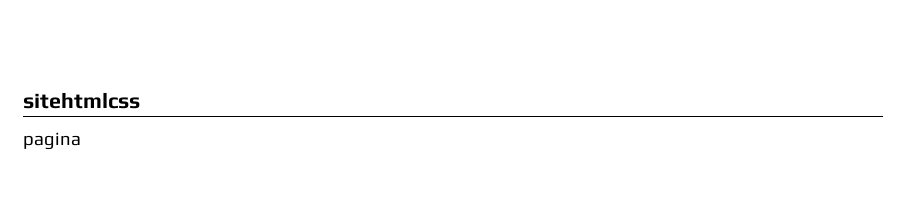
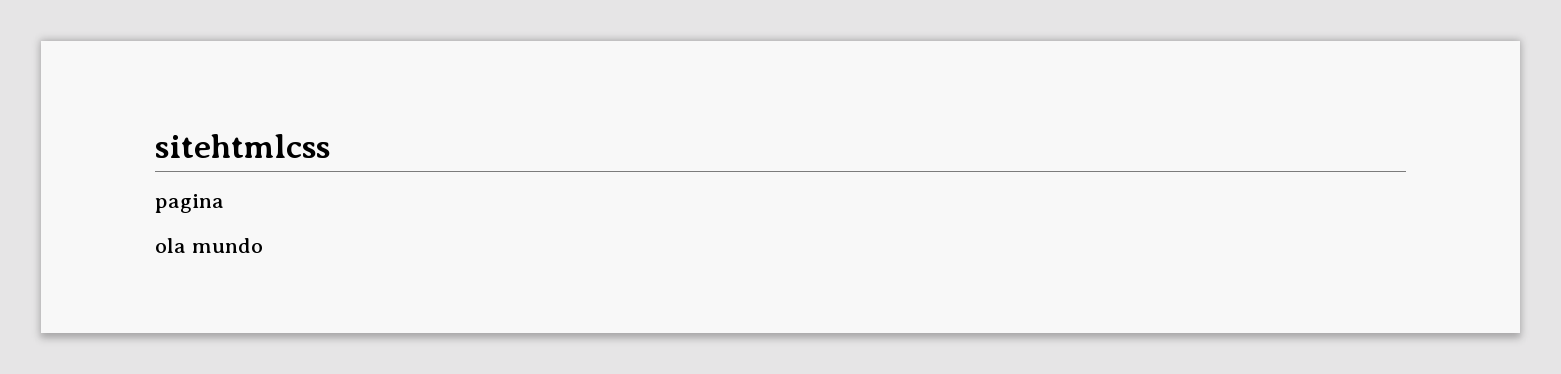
(81, 141) none -> [155,238,263,253] // ola mundo

